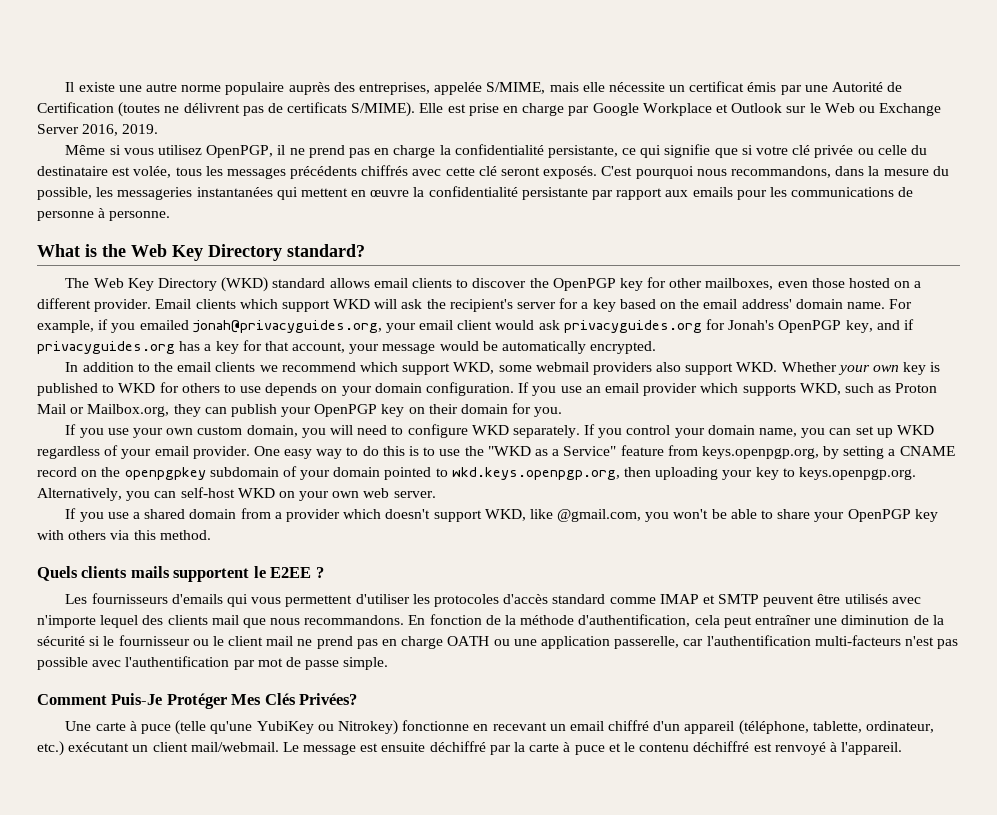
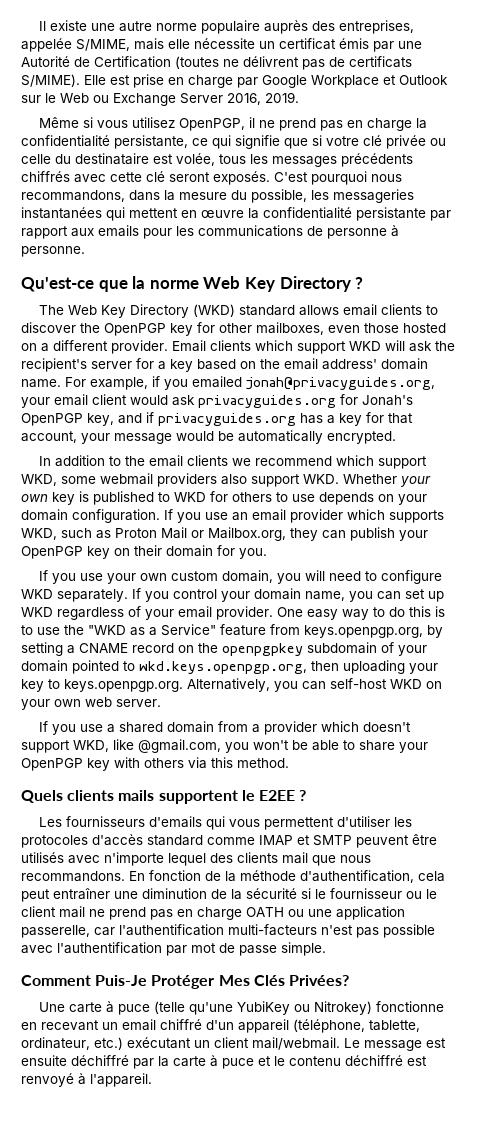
[37,244,365,261] What is the Web Key Directory standard? -> [21,276,364,292] Qu'est-ce que la norme Web Key Directory ?

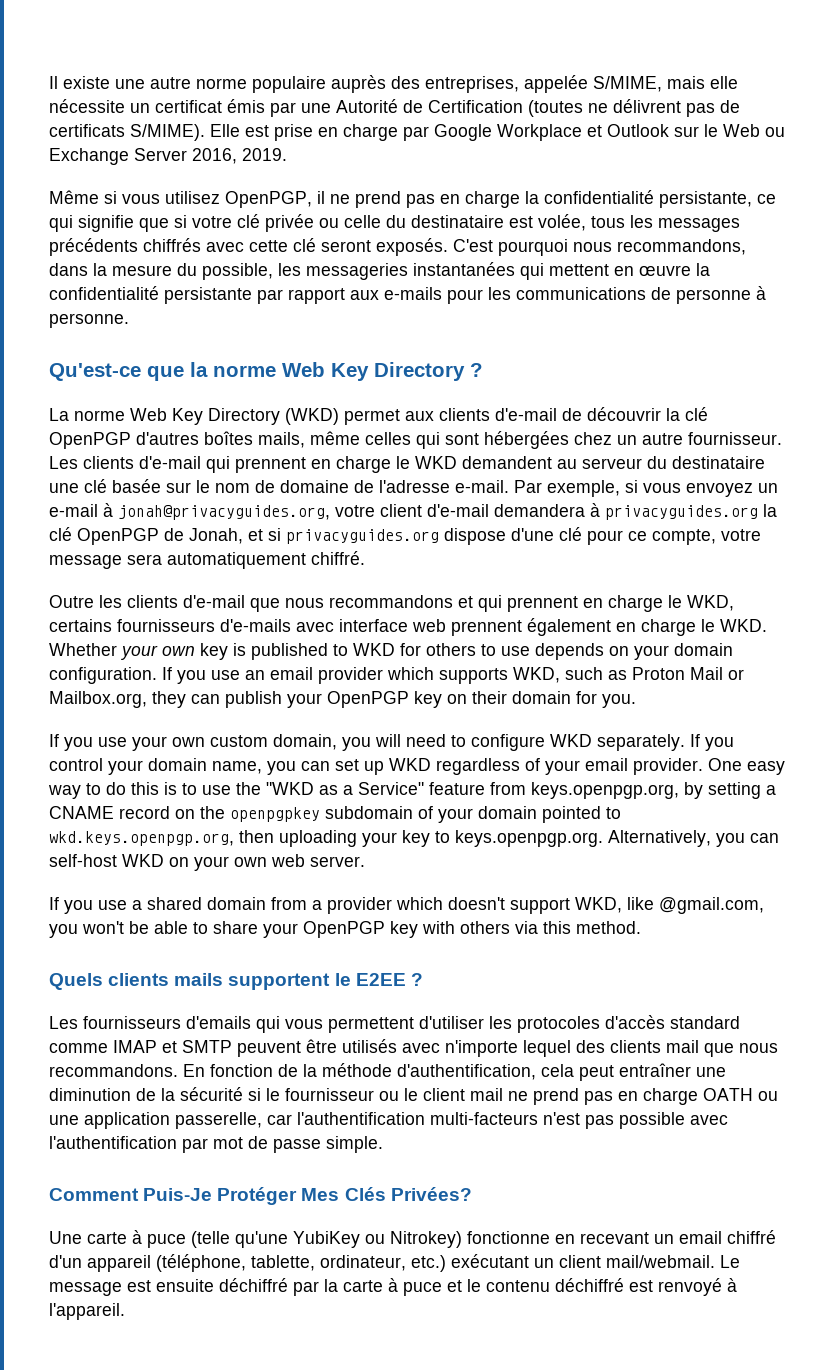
[98,225,139,237] emails -> [384,287,442,300] e-mails
[39,305,65,315] The -> [49,408,125,421] La norme
[239,304,439,316] [21,322,446,336] [21,340,455,354] [21,358,428,372] [21,376,435,390] [21,394,413,408] [21,412,413,426] [21,430,396,444] [39,455,428,469] [21,473,300,487] standard allows email clients to discover the OpenPGP key for other mailboxes, even those hosted on a different provider. Email clients which support WKD will ask the recipient's server for a key based on the email address' domain name. For example, if you emailed jonah@privacyguides.org, your email client would ask privacyguides.org for Jonah's OpenPGP key, and if privacyguides.org has a key for that account, your message would be automatically encrypted. // In addition to the email clients we recommend which support WKD, some webmail providers also support -> [344,407,708,425] [49,431,782,449] [49,456,765,473] [49,479,778,497] [49,503,777,520] [49,527,761,545] [49,551,365,569] [49,595,734,612] [49,618,715,636] permet aux clients d'e-mail de découvrir la clé OpenPGP d'autres boîtes mails, même celles qui sont hébergées chez un autre fournisseur. Les clients d'e-mail qui prennent en charge le WKD demandent au serveur du destinataire une clé basée sur le nom de domaine de l'adresse e-mail. Par exemple, si vous envoyez un e-mail à jonah@privacyguides.org, votre client d'e-mail demandera à privacyguides.org la clé OpenPGP de Jonah, et si privacyguides.org dispose d'une clé pour ce compte, votre message sera automatiquement chiffré. // Outre les clients d'e-mail que nous recommandons et qui prennent en charge le WKD, certains fournisseurs d'e-mails avec interface web prennent également en charge le

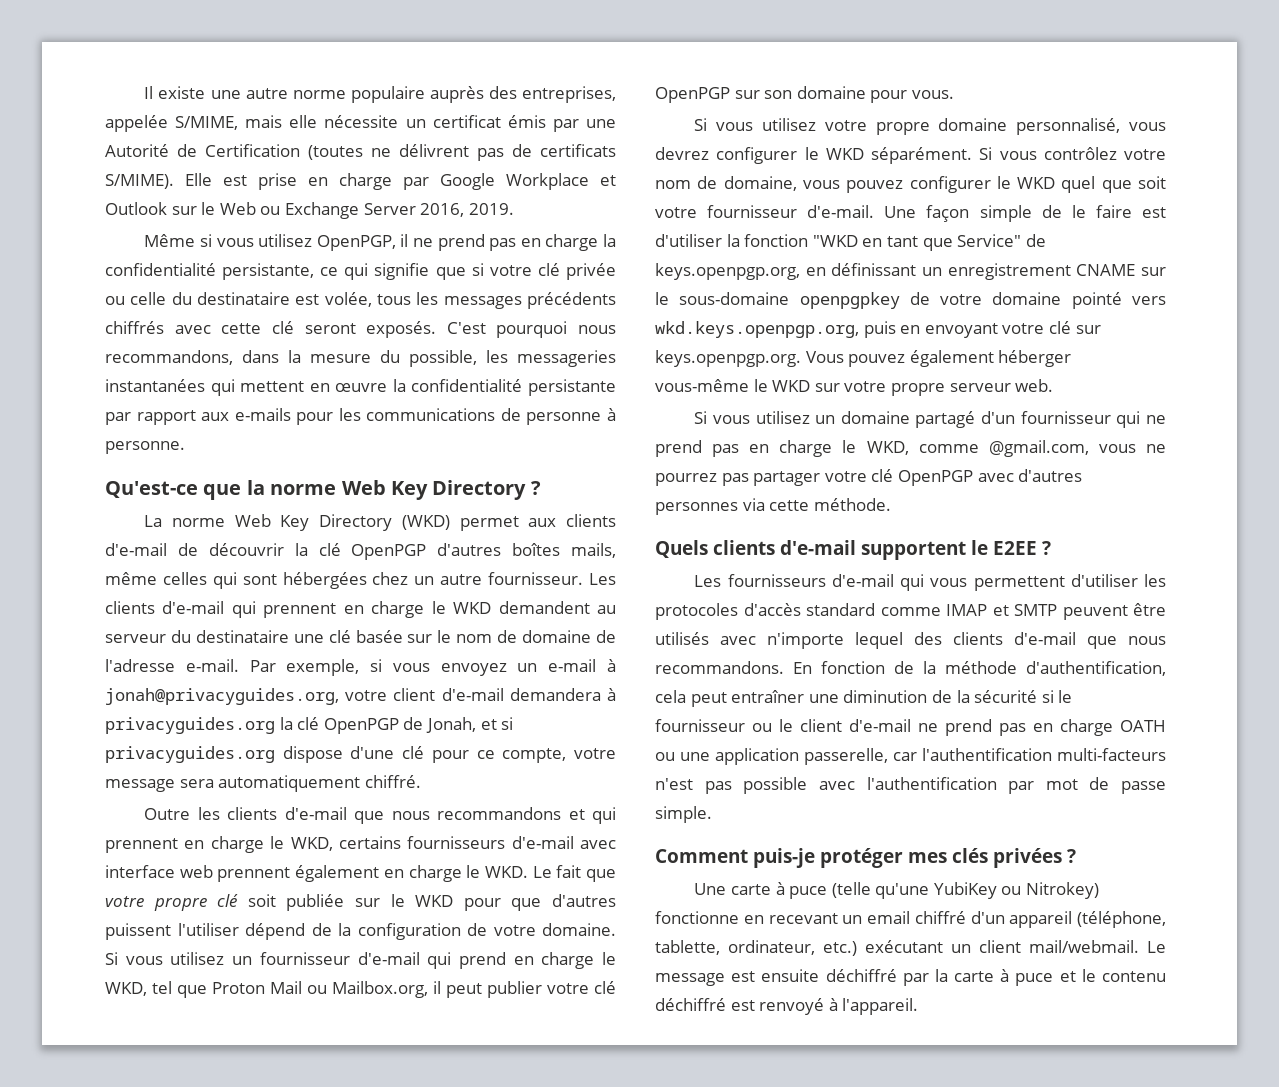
[220,619,291,632] d'e-mails -> [511,836,574,849] d'e-mail
[49,643,733,660] [49,667,744,684] [49,691,636,708] [49,734,734,751] [49,758,785,775] [48,782,776,799] [49,806,621,823] [49,830,779,847] [49,854,365,871] [49,897,764,914] [49,921,641,938] Whether your own key is published to WKD for others to use depends on your domain configuration. If you use an email provider which supports WKD, such as Proton Mail or Mailbox.org, they can publish your OpenPGP key on their domain for you. // If you use your own custom domain, you will need to configure WKD separately. If you control your domain name, you can set up WKD regardless of your email provider. One easy way to do this is to use the "WKD as a Service" feature from keys.openpgp.org, by setting a CNAME record on the openpgpkey subdomain of your domain pointed to wkd.keys.openpgp.org, then uploading your key to keys.openpgp.org. Alternatively, you can self-host WKD on your own web server. // If you use a shared domain from a provider which doesn't support WKD, like @gmail.com, you won't be able to share your OpenPGP key with others via this method. -> [532,865,616,882] [105,894,617,911] [105,923,616,940] [105,952,617,969] [105,981,616,998] [655,86,954,103] [694,118,1166,135] [655,147,1166,164] [655,176,1166,193] [655,205,1166,222] [655,234,1046,251] [655,263,1166,280] [655,292,1166,309] [655,321,1101,338] [655,350,1072,367] [655,379,1054,396] [694,411,1166,428] [655,440,1166,457] [655,469,1083,486] [655,498,891,515] Le fait que votre propre clé soit publiée sur le WKD pour que d'autres puissent l'utiliser dépend de la configuration de votre domaine. Si vous utilisez un fournisseur d'e-mail qui prend en charge le WKD, tel que Proton Mail ou Mailbox.org, il peut publier votre clé OpenPGP sur son domaine pour vous. // Si vous utilisez votre propre domaine personnalisé, vous devrez configurer le WKD séparément. Si vous contrôlez votre nom de domaine, vous pouvez configurer le WKD quel que soit votre fournisseur d'e-mail. Une façon simple de le faire est d'utiliser la fonction "WKD en tant que Service" de keys.openpgp.org, en définissant un enregistrement CNAME sur le sous-domaine openpgpkey de votre domaine pointé vers wkd.keys.openpgp.org, puis en envoyant votre clé sur keys.openpgp.org. Vous pouvez également héberger vous-même le WKD sur votre propre serveur web. // Si vous utilisez un domaine partagé d'un fournisseur qui ne prend pas en charge le WKD, comme @gmail.com, vous ne pourrez pas partager votre clé OpenPGP avec d'autres personnes via cette méthode.
[174,973,224,986] mails -> [780,540,856,555] d'e-mail
[186,1016,251,1029] d'emails -> [831,574,894,587] d'e-mail
[666,1040,699,1053] mail -> [1014,632,1077,645] d'e-mail
[470,1088,503,1101] mail -> [849,719,912,732] d'e-mail
[143,1187,472,1205] Puis-Je Protéger Mes Clés Privées? -> [753,848,1076,868] puis-je protéger mes clés privées ?

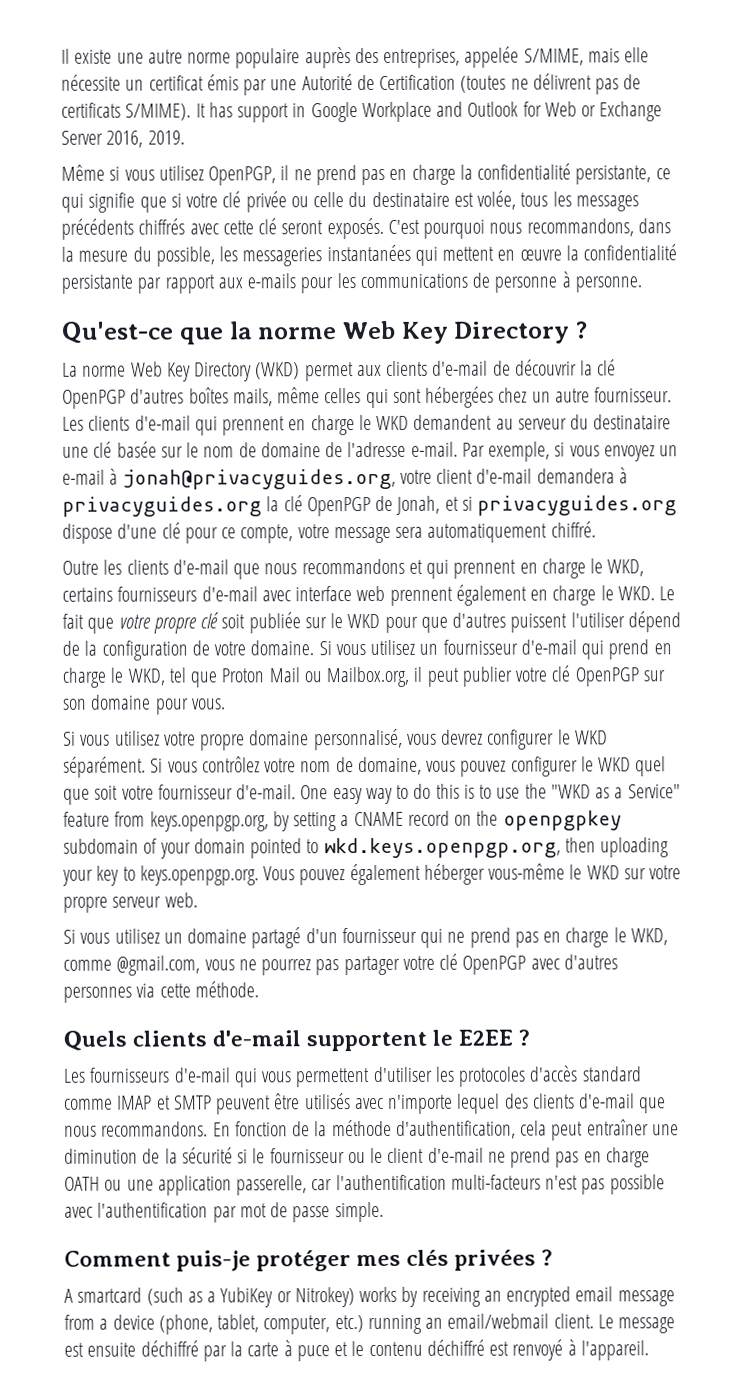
[185,173,616,190] [105,202,281,215] Elle est prise en charge par Google Workplace et Outlook sur le Web ou -> [195,101,597,123] It has support in Google Workplace and Outlook for Web or
[884,205,1166,222] [655,234,1046,251] [655,263,1166,280] [655,292,1166,309] [655,321,1101,338] Une façon simple de le faire est d'utiliser la fonction "WKD en tant que Service" de keys.openpgp.org, en définissant un enregistrement CNAME sur le sous-domaine openpgpkey de votre domaine pointé vers wkd.keys.openpgp.org, puis en envoyant votre clé sur -> [300,783,681,805] [63,810,622,832] [63,837,670,859] [62,865,136,886] One easy way to do this is to use the "WKD as a Service" feature from keys.openpgp.org, by setting a CNAME record on the openpgpkey subdomain of your domain pointed to wkd.keys.openpgp.org, then uploading your key to
[694,882,1100,899] [655,911,1166,928] [655,940,1139,956] Une carte à puce (telle qu'une YubiKey ou Nitrokey) fonctionne en recevant un email chiffré d'un appareil (téléphone, tablette, ordinateur, etc.) exécutant un client mail/webmail. -> [64,1286,675,1308] [64,1313,594,1335] A smartcard (such as a YubiKey or Nitrokey) works by receiving an encrypted email message from a device (phone, tablet, computer, etc.) running an email/webmail client.

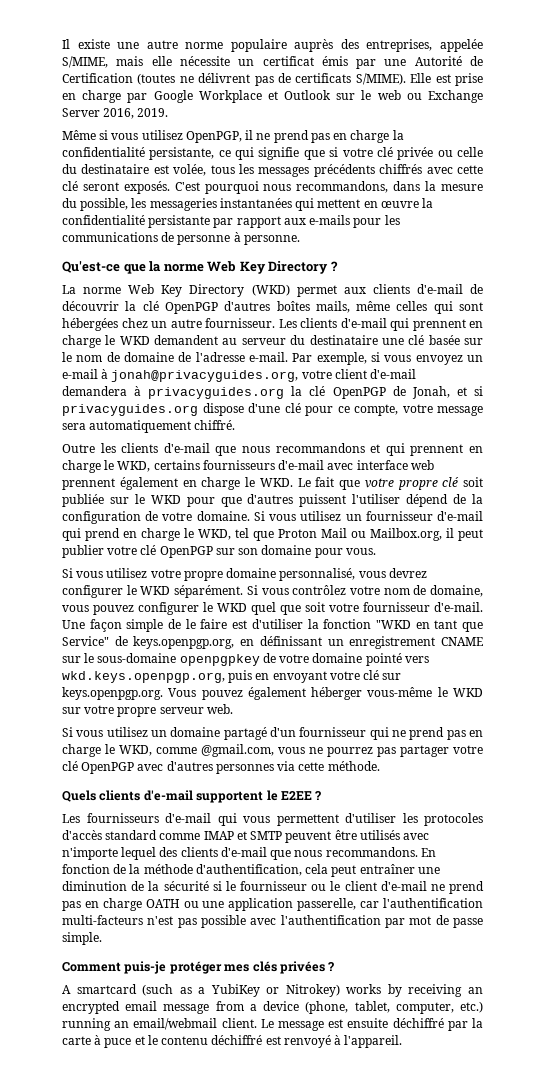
[195,101,597,123] It has support in Google Workplace and Outlook for Web or -> [410,73,483,86] [62,90,422,103] Elle est prise en charge par Google Workplace et Outlook sur le web ou
[300,783,681,805] [63,810,622,832] [63,837,670,859] [62,865,136,886] One easy way to do this is to use the "WKD as a Service" feature from keys.openpgp.org, by setting a CNAME record on the openpgpkey subdomain of your domain pointed to wkd.keys.openpgp.org, then uploading your key to -> [62,619,483,632] [62,636,484,649] [62,653,429,666] [62,670,402,683] Une façon simple de le faire est d'utiliser la fonction "WKD en tant que Service" de keys.openpgp.org, en définissant un enregistrement CNAME sur le sous-domaine openpgpkey de votre domaine pointé vers wkd.keys.openpgp.org, puis en envoyant votre clé sur

